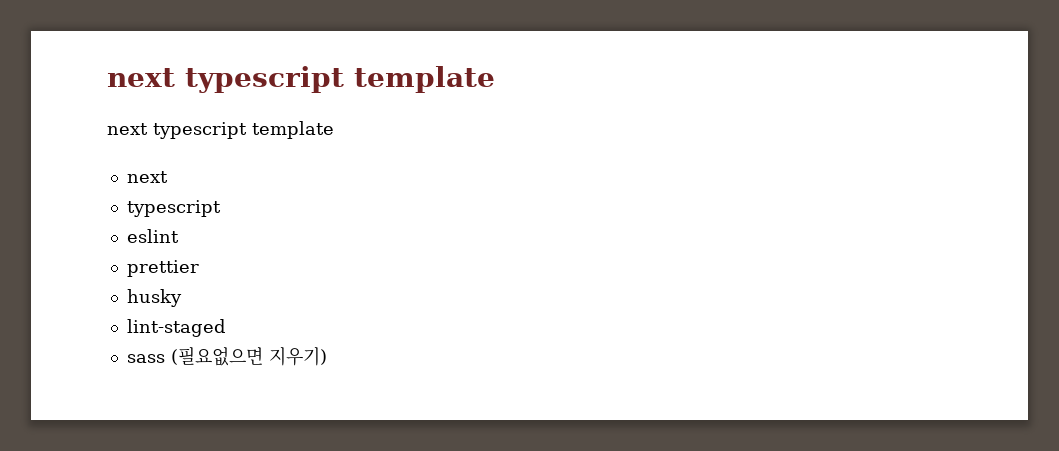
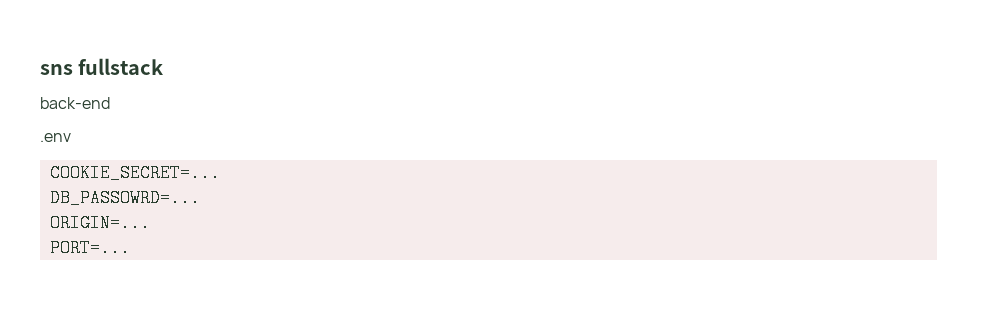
[107,66,495,93] [107,121,334,139] [126,171,168,183] [126,200,221,217] [126,229,179,243] [126,260,199,277] [126,289,182,307] [126,319,226,337] [126,346,327,366] next typescript template // next typescript template // next // typescript // eslint // prettier // husky // lint-staged // sass (필요없으면 지우기) -> [40,58,164,75] [40,97,110,109] [40,133,71,142] [49,164,220,182] [49,189,200,207] [49,214,150,232] [49,239,130,257] sns fullstack // back-end // .env // COOKIE_SECRET=... // DB_PASSOWRD=... // ORIGIN=... // PORT=...

